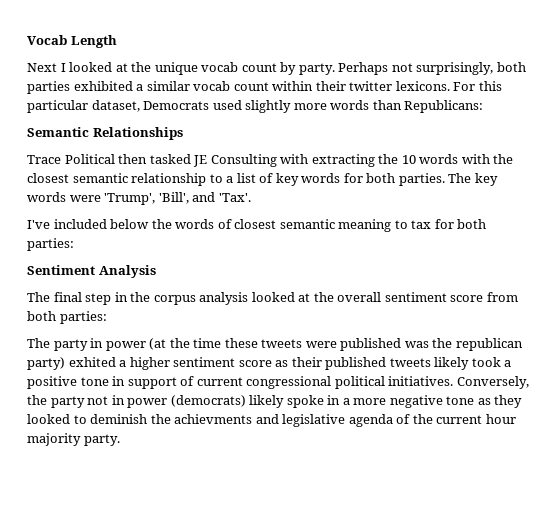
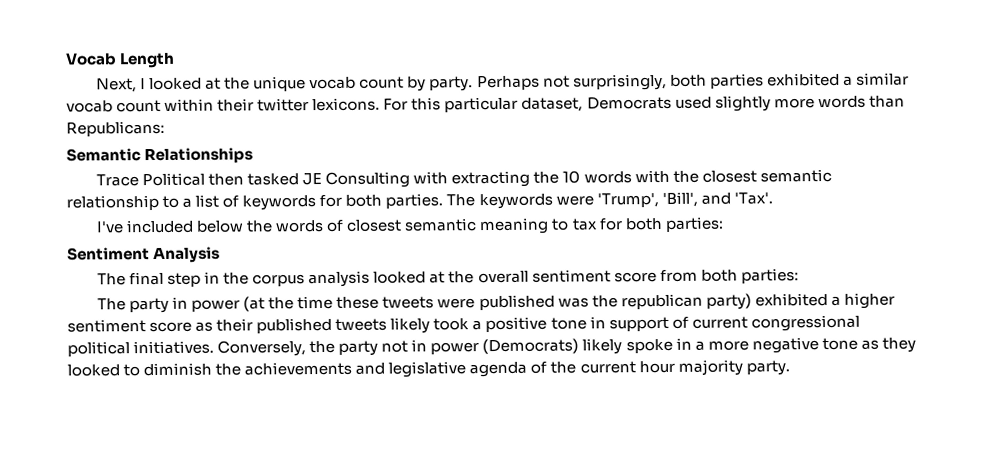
[27,63,57,72] Next -> [96,78,138,93] Next,
[275,173,341,186] key words -> [242,195,317,211] keywords
[474,173,498,186] [27,192,66,202] key words -> [478,193,553,210] keywords
[68,357,116,367] exhited -> [754,293,828,307] exhibited
[170,395,246,407] (democrats) -> [482,338,580,355] (Democrats)
[90,414,253,424] deminish the achievments -> [143,361,353,377] diminish the achievements

